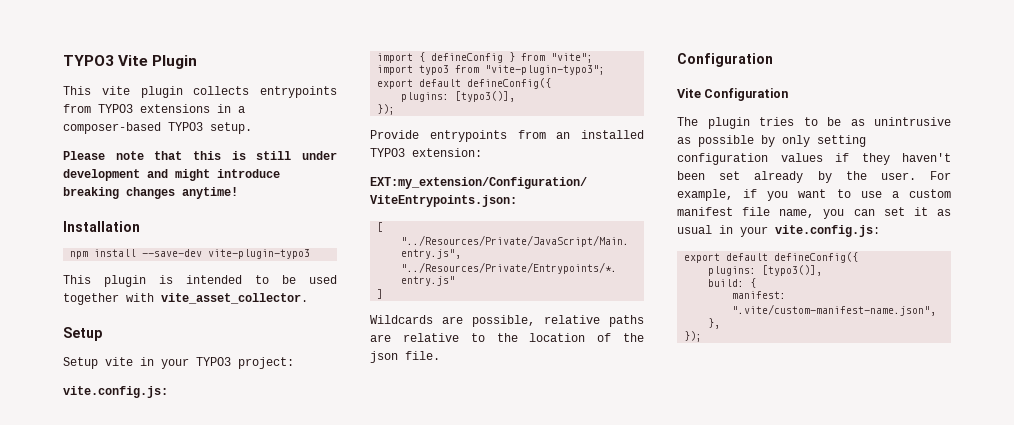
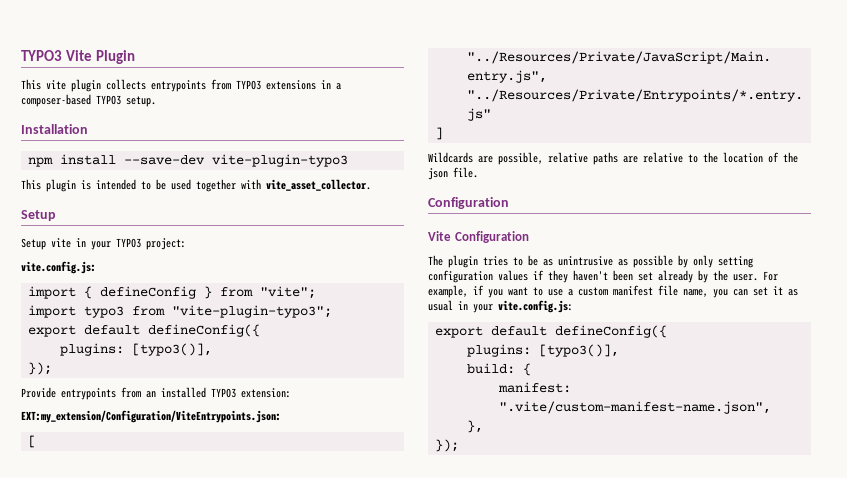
[63,151,337,160] [63,169,280,181] [63,187,238,199] // Please note that this is still under development and might introduce breaking changes anytime! -> (156, 101) none

